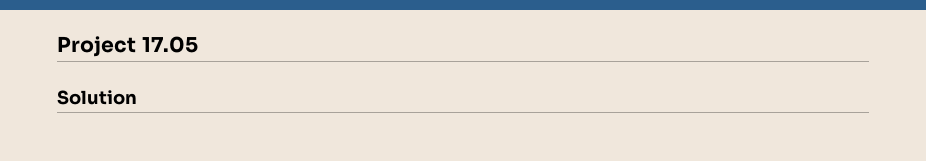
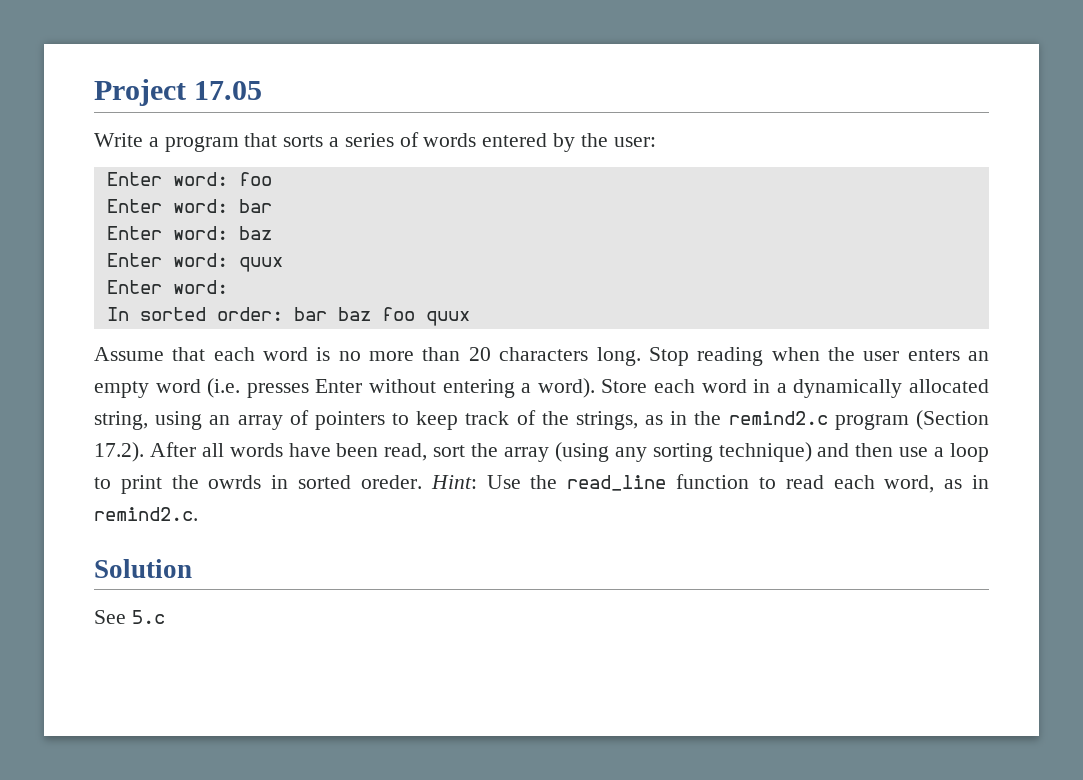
(198, 44) none -> [94,132,656,152] [106,172,272,186] [106,199,272,213] [106,226,272,240] [106,253,283,272] [106,280,228,294] [106,307,470,326] [94,347,990,366] [94,378,990,398] [94,410,989,430] [94,442,990,462] [94,474,990,494] [94,507,198,521] // Write a program that sorts a series of words entered by the user: // Enter word: foo // Enter word: bar // Enter word: baz // Enter word: quux // Enter word: // In sorted order: bar baz foo quux // Assume that each word is no more than 20 characters long. Stop reading when the user enters an empty word (i.e. presses Enter without entering a word). Store each word in a dynamically allocated string, using an array of pointers to keep track of the strings, as in the remind2.c program (Section 17.2). After all words have been read, sort the array (using any sorting technique) and then use a loop to print the owrds in sorted oreder. Hint: Use the read_line function to read each word, as in remind2.c.
(137, 97) none -> [94,610,165,624] // See 5.c

